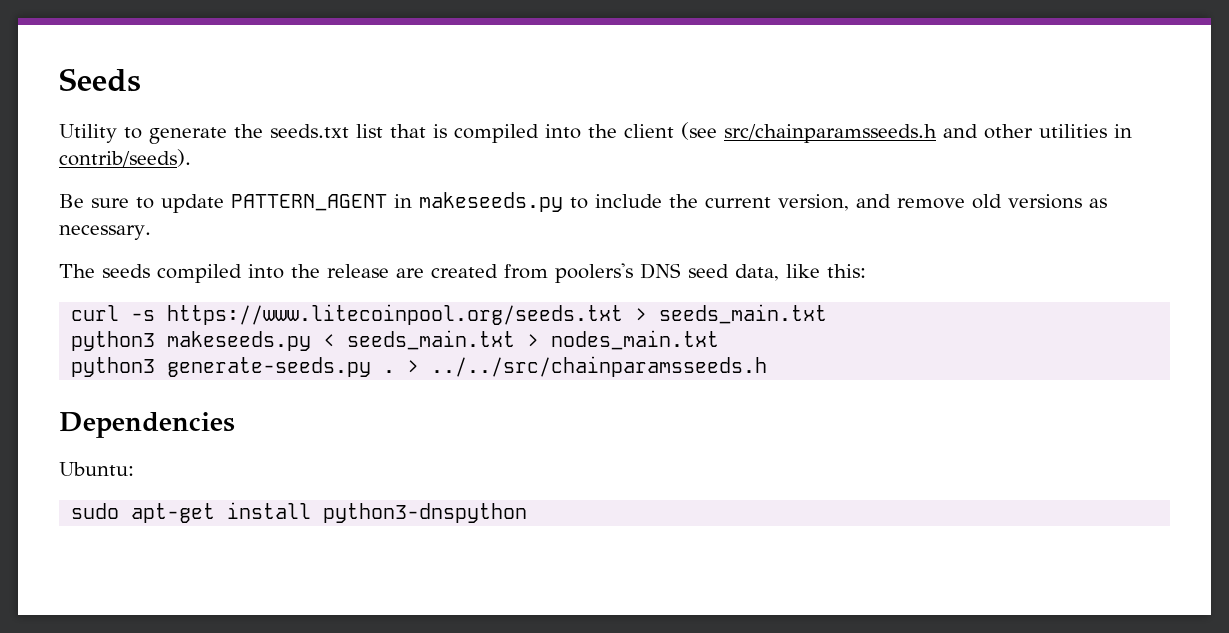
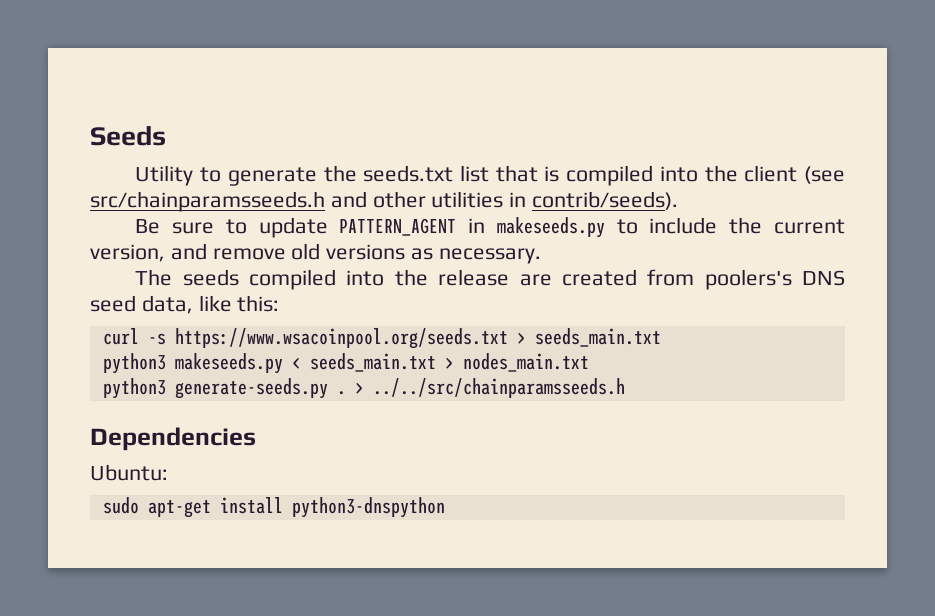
[167,304,624,325] https://www.litecoinpool.org/seeds.txt -> [174,328,508,349] https://www.wsacoinpool.org/seeds.txt

